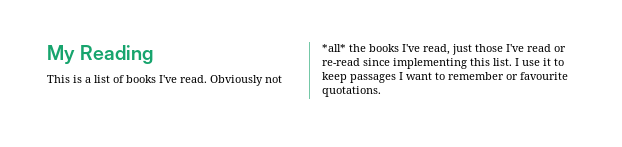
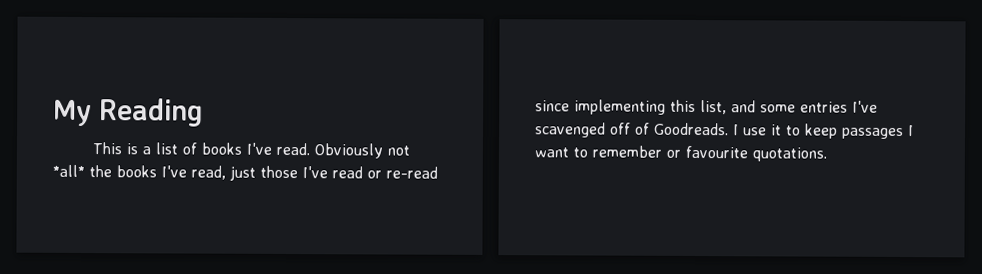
[493,58,512,66] list. -> [700,100,878,115] [534,122,729,138] list, and some entries I've scavenged off of Goodreads.

